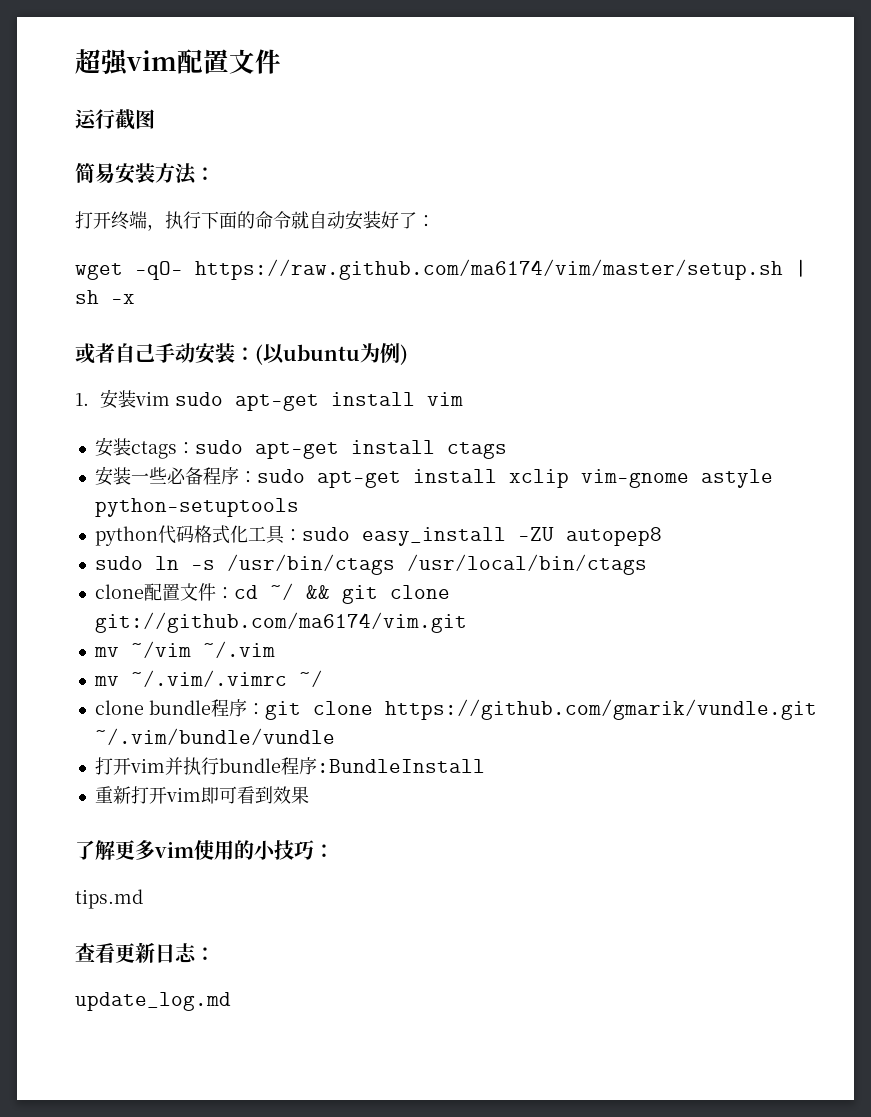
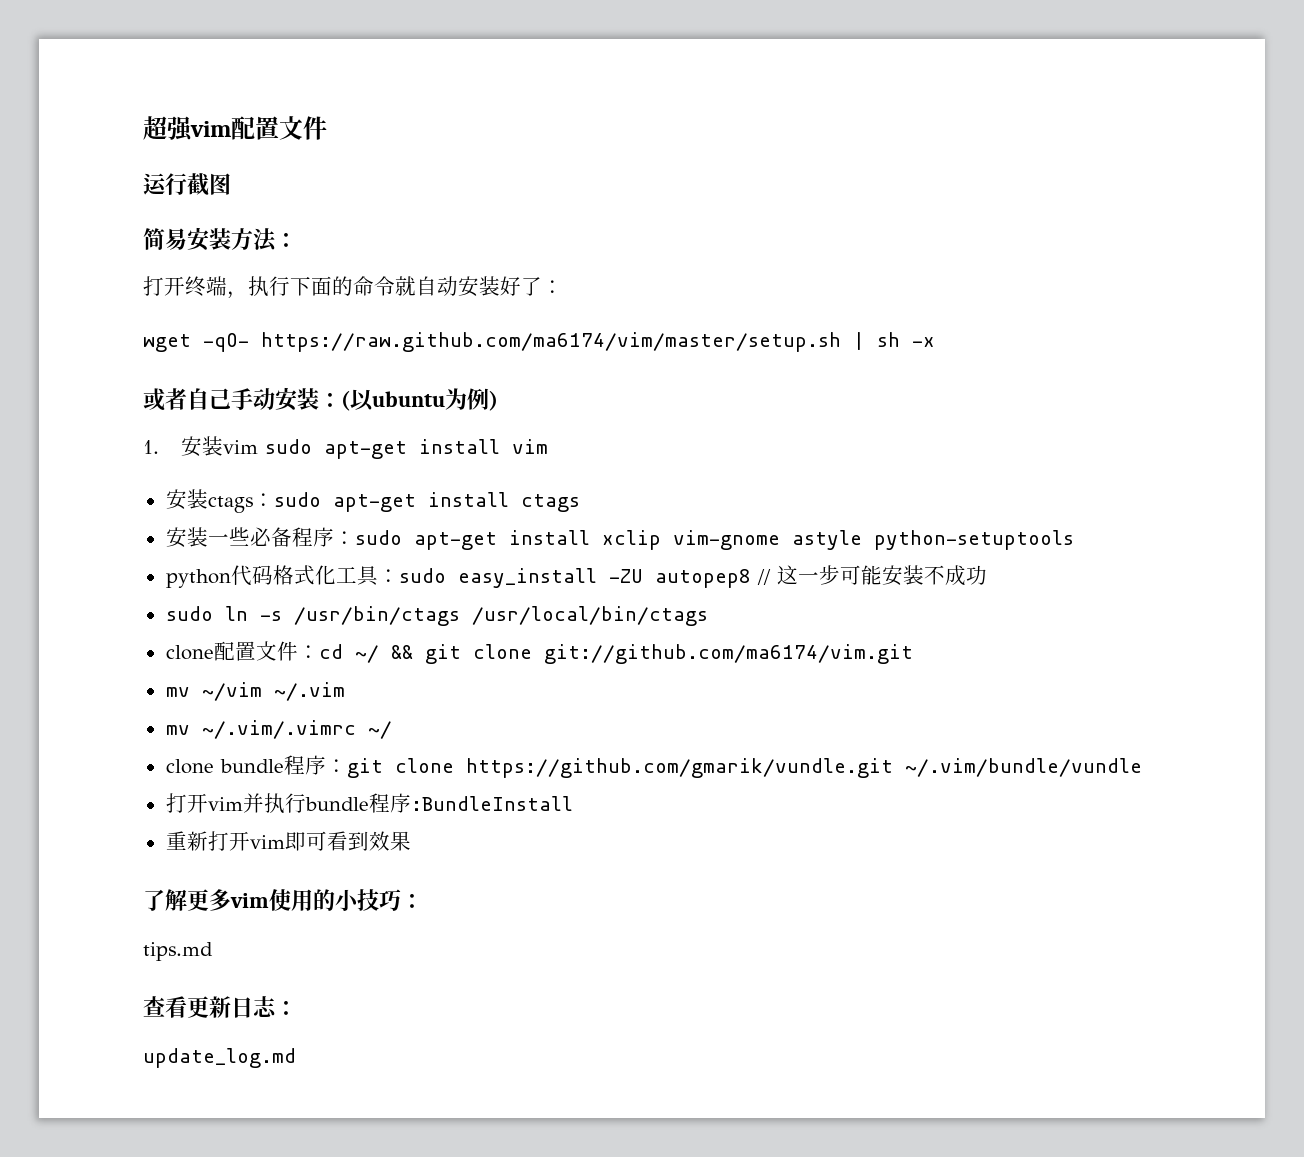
(662, 536) none -> [756,565,987,586] // 这一步可能安装不成功

